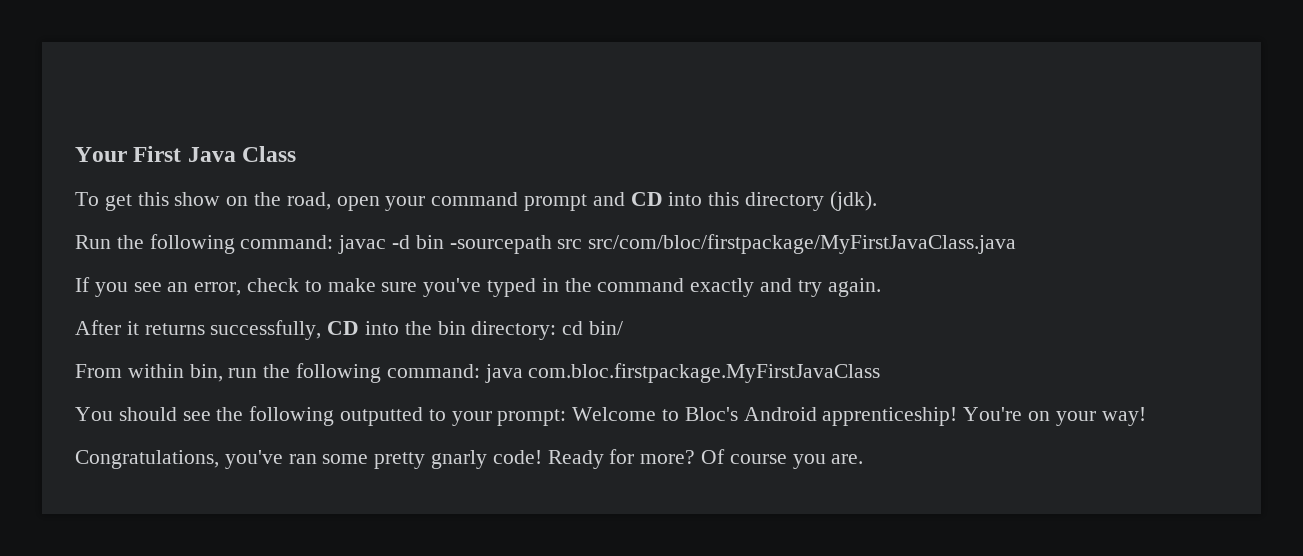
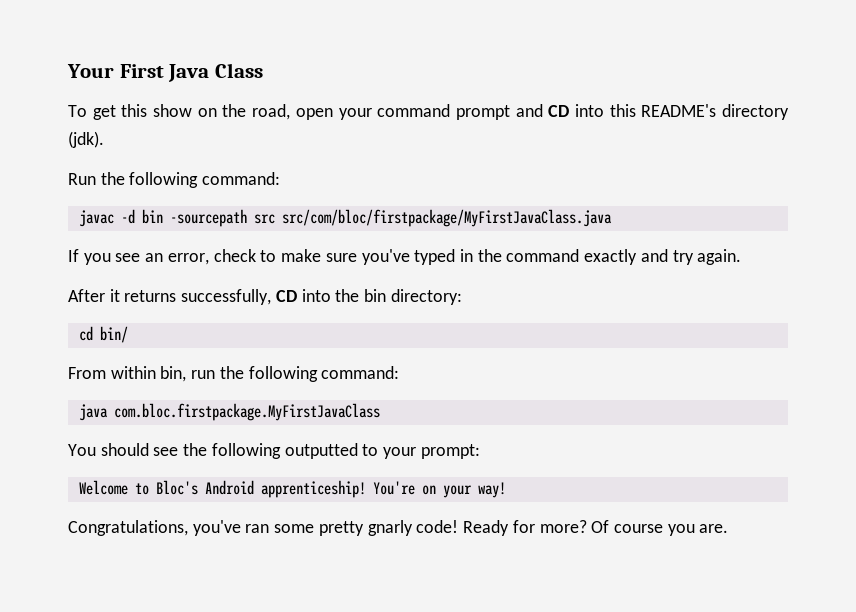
(740, 199) none -> [641,104,717,117] README's
(334, 242) none -> (281, 178) //
(557, 330) none -> (462, 297) //
(480, 371) none -> (400, 372) //
(567, 417) none -> (480, 451) //

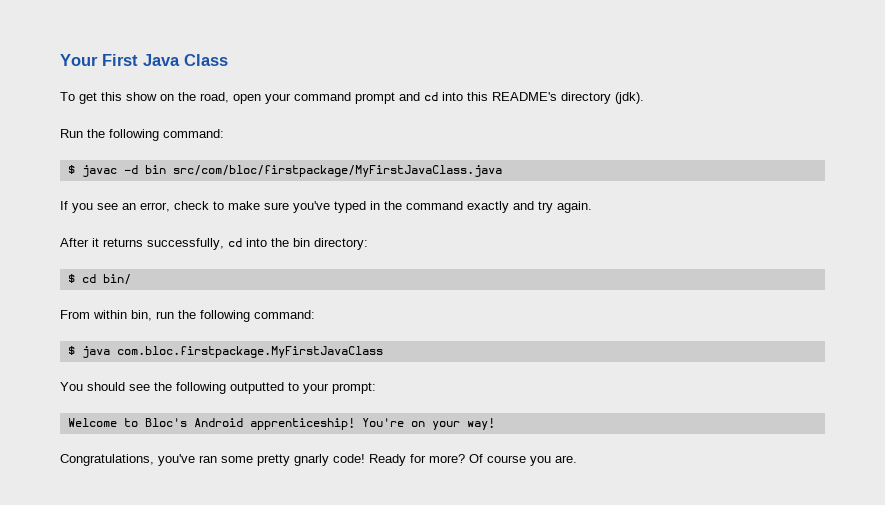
[548,105,570,117] CD -> [424,92,438,101] cd
(281, 178) none -> [67,165,75,174] $
[169,209,275,227] -sourcepath src -> (166, 169) none
[275,290,297,302] CD -> [228,238,242,247] cd
(462, 297) none -> [67,274,75,283] $
(400, 372) none -> [67,346,75,355] $

